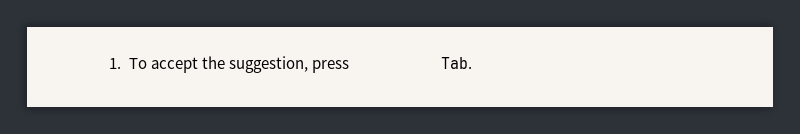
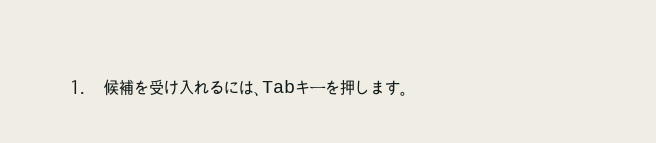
[128,56,472,73] To accept the suggestion, press Tab. -> [102,79,408,97] 候補を受け入れるには、Tabキーを押します。

